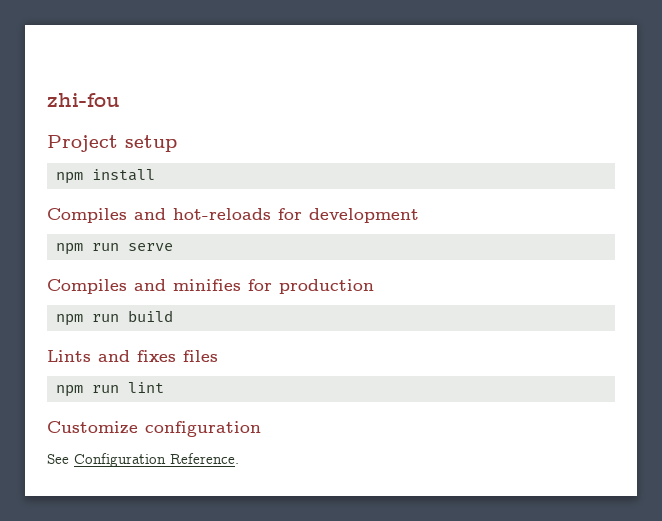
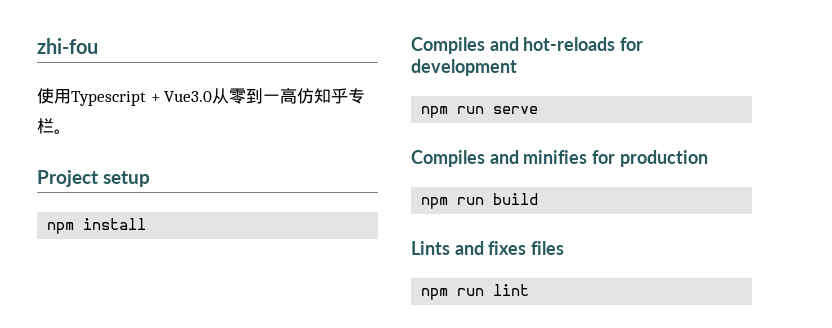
(120, 100) none -> [37,88,366,106] [37,118,71,134] // 使用Typescript + Vue3.0从零到一高仿知乎专栏。
[47,421,261,437] [47,453,239,467] // Customize configuration // See Configuration Reference. -> (530, 290) none

